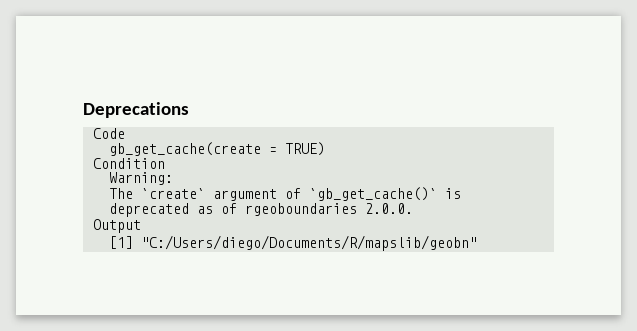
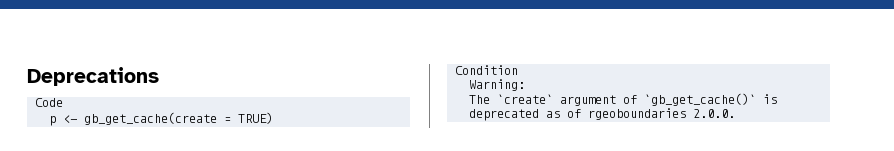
(126, 133) none -> [49,115,78,126] p <-
[93,219,142,233] [109,235,478,251] // Output // [1] "C:/Users/diego/Documents/R/mapslib/geobn" -> (736, 113) none

